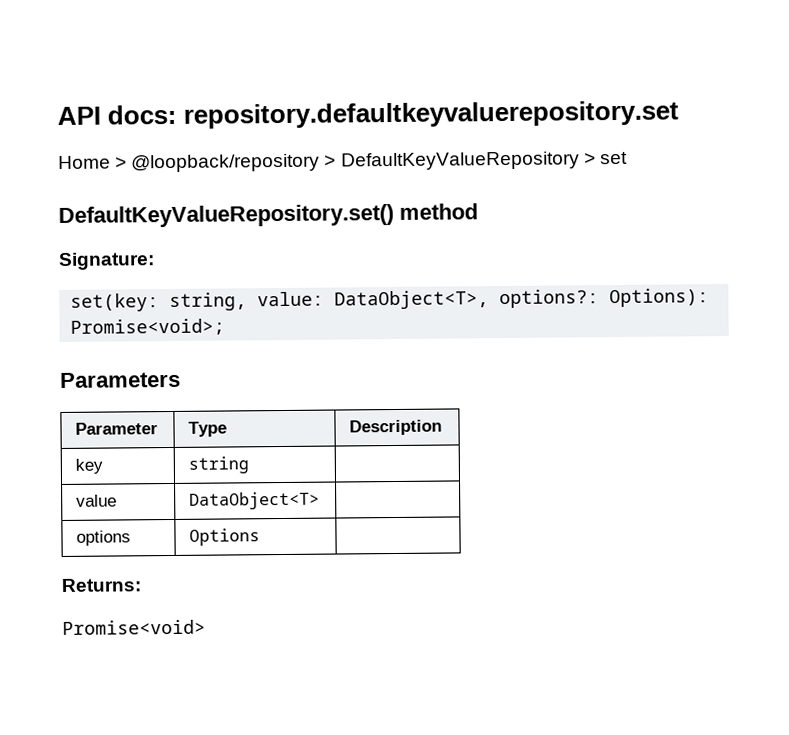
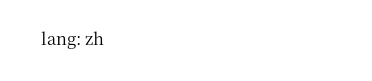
[57,100,680,129] [58,151,628,173] [58,203,478,228] [58,252,155,270] [70,288,710,312] [70,318,226,336] [60,371,181,388] [75,422,159,435] [188,421,228,437] [349,419,443,436] [75,458,104,474] [188,456,250,474] [76,494,118,507] [189,491,321,510] [76,530,132,546] [189,528,261,546] [61,578,141,592] [62,619,206,635] API docs: repository.defaultkeyvaluerepository.set // Home > @loopback/repository > DefaultKeyValueRepository > set // DefaultKeyValueRepository.set() method // Signature: // set(key: string, value: DataObject<T>, options?: Options): Promise<void>; // Parameters // Parameter | Type | Description // key | string | // value | DataObject<T> | // options | Options | // Returns: // Promise<void> -> [41,31,105,49] lang: zh

